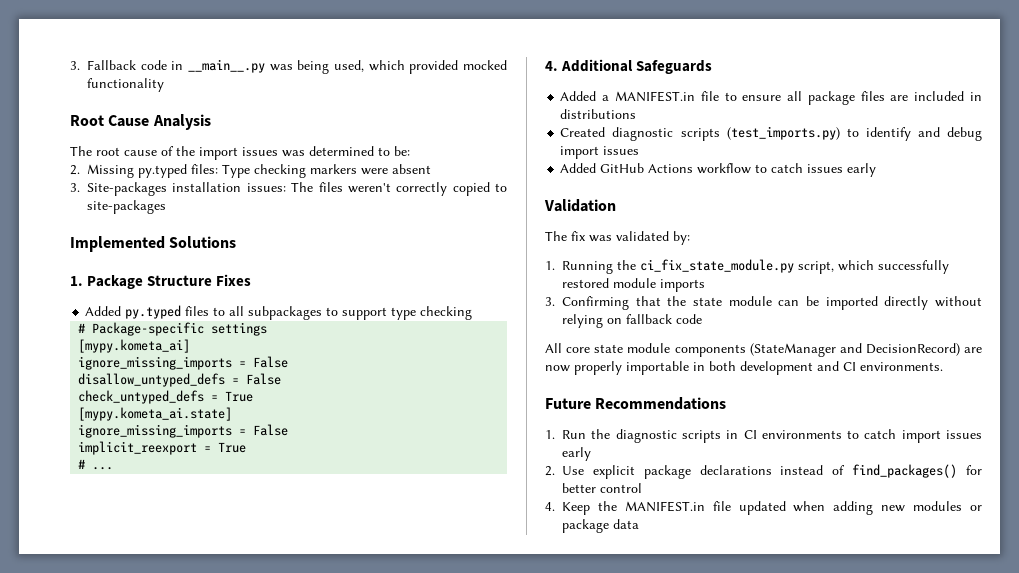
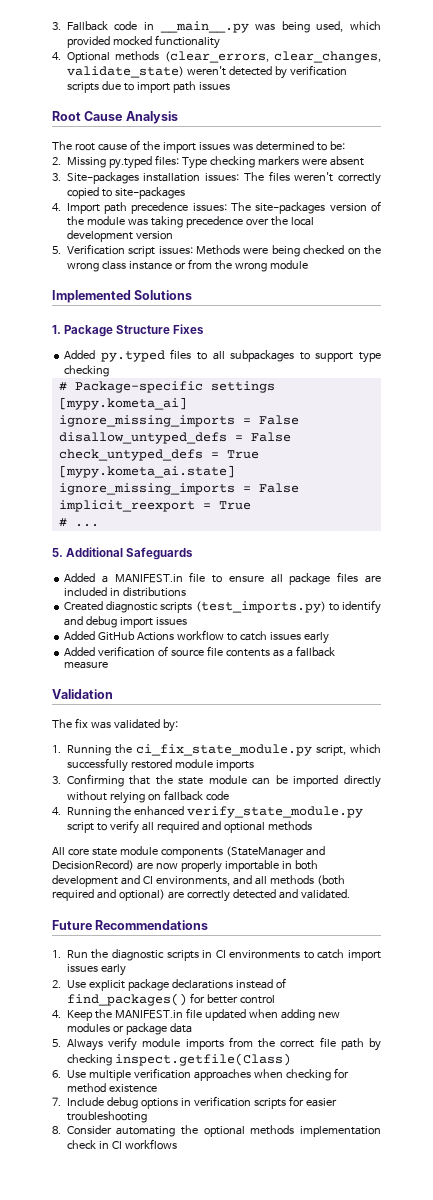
(164, 85) none -> [52,51,381,63] [66,65,347,79] [66,81,230,93] // 4. Optional methods (clear_errors, clear_changes, validate_state) weren't detected by verification scripts due to import path issues
(166, 207) none -> [52,201,381,214] [66,216,314,228] [66,230,173,242] [52,244,381,257] [66,259,308,272] // 4. Import path precedence issues: The site-packages version of the module was taking precedence over the local development version // 5. Verification script issues: Methods were being checked on the wrong class instance or from the wrong module
[545,61,558,71] 4. -> [52,548,63,557] 5.
(877, 170) none -> [64,646,335,657] [64,661,109,669] // Added verification of source file contents as a fallback measure
(702, 319) none -> [52,806,363,818] [66,820,312,834] // 4. Running the enhanced verify_state_module.py script to verify all required and optional methods
[860,362,943,371] environments. -> [155,875,345,886] [52,889,350,902] environments, and all methods (both required and optional) are correctly detected and validated.
(639, 524) none -> [52,1037,381,1051] [66,1053,291,1066] [52,1068,349,1081] [66,1083,157,1093] [52,1096,337,1109] [66,1111,147,1123] [52,1125,381,1137] [66,1139,177,1150] // 5. Always verify module imports from the correct file path by checking inspect.getfile(Class) // 6. Use multiple verification approaches when checking for method existence // 7. Include debug options in verification scripts for easier troubleshooting // 8. Consider automating the optional methods implementation check in CI workflows

